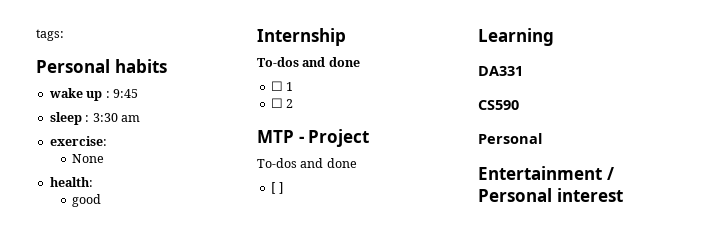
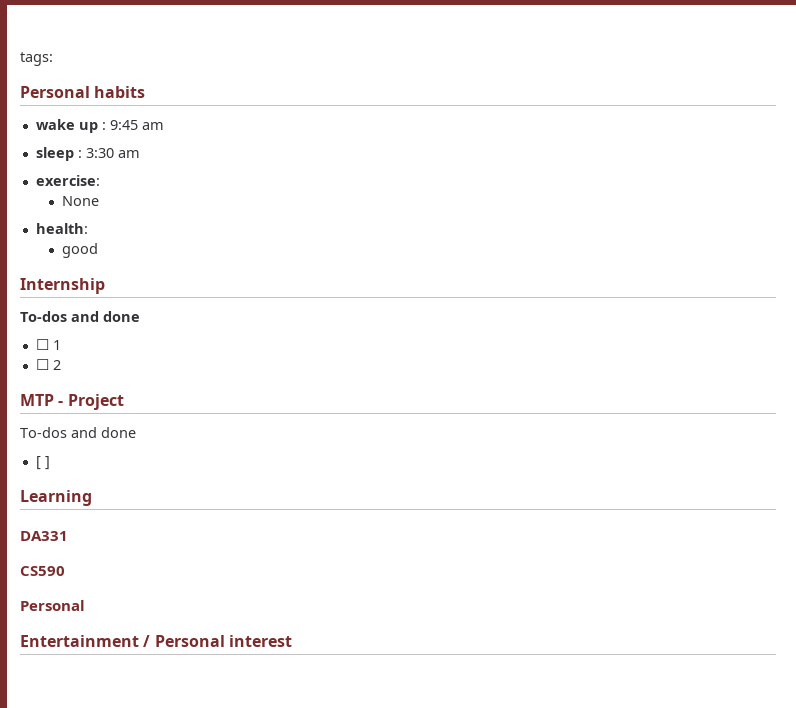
(138, 93) none -> [141,122,164,130] am

